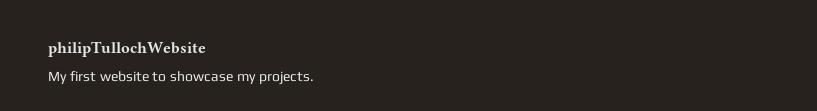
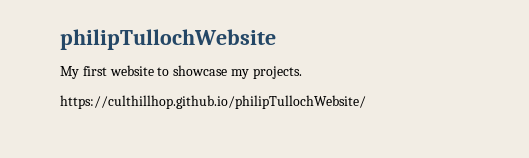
(314, 78) none -> [60,95,366,109] // https://culthillhop.github.io/philipTullochWebsite/

